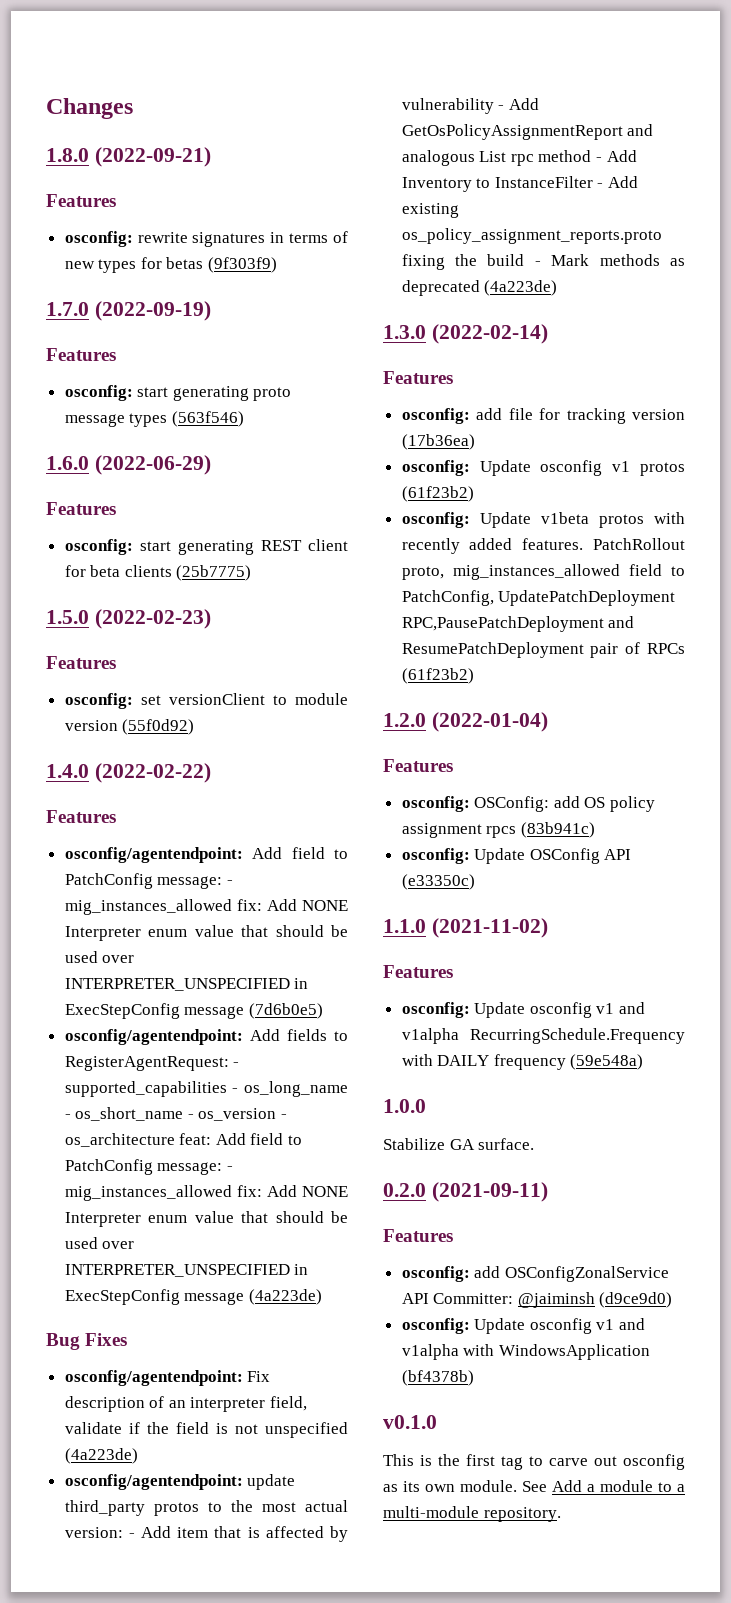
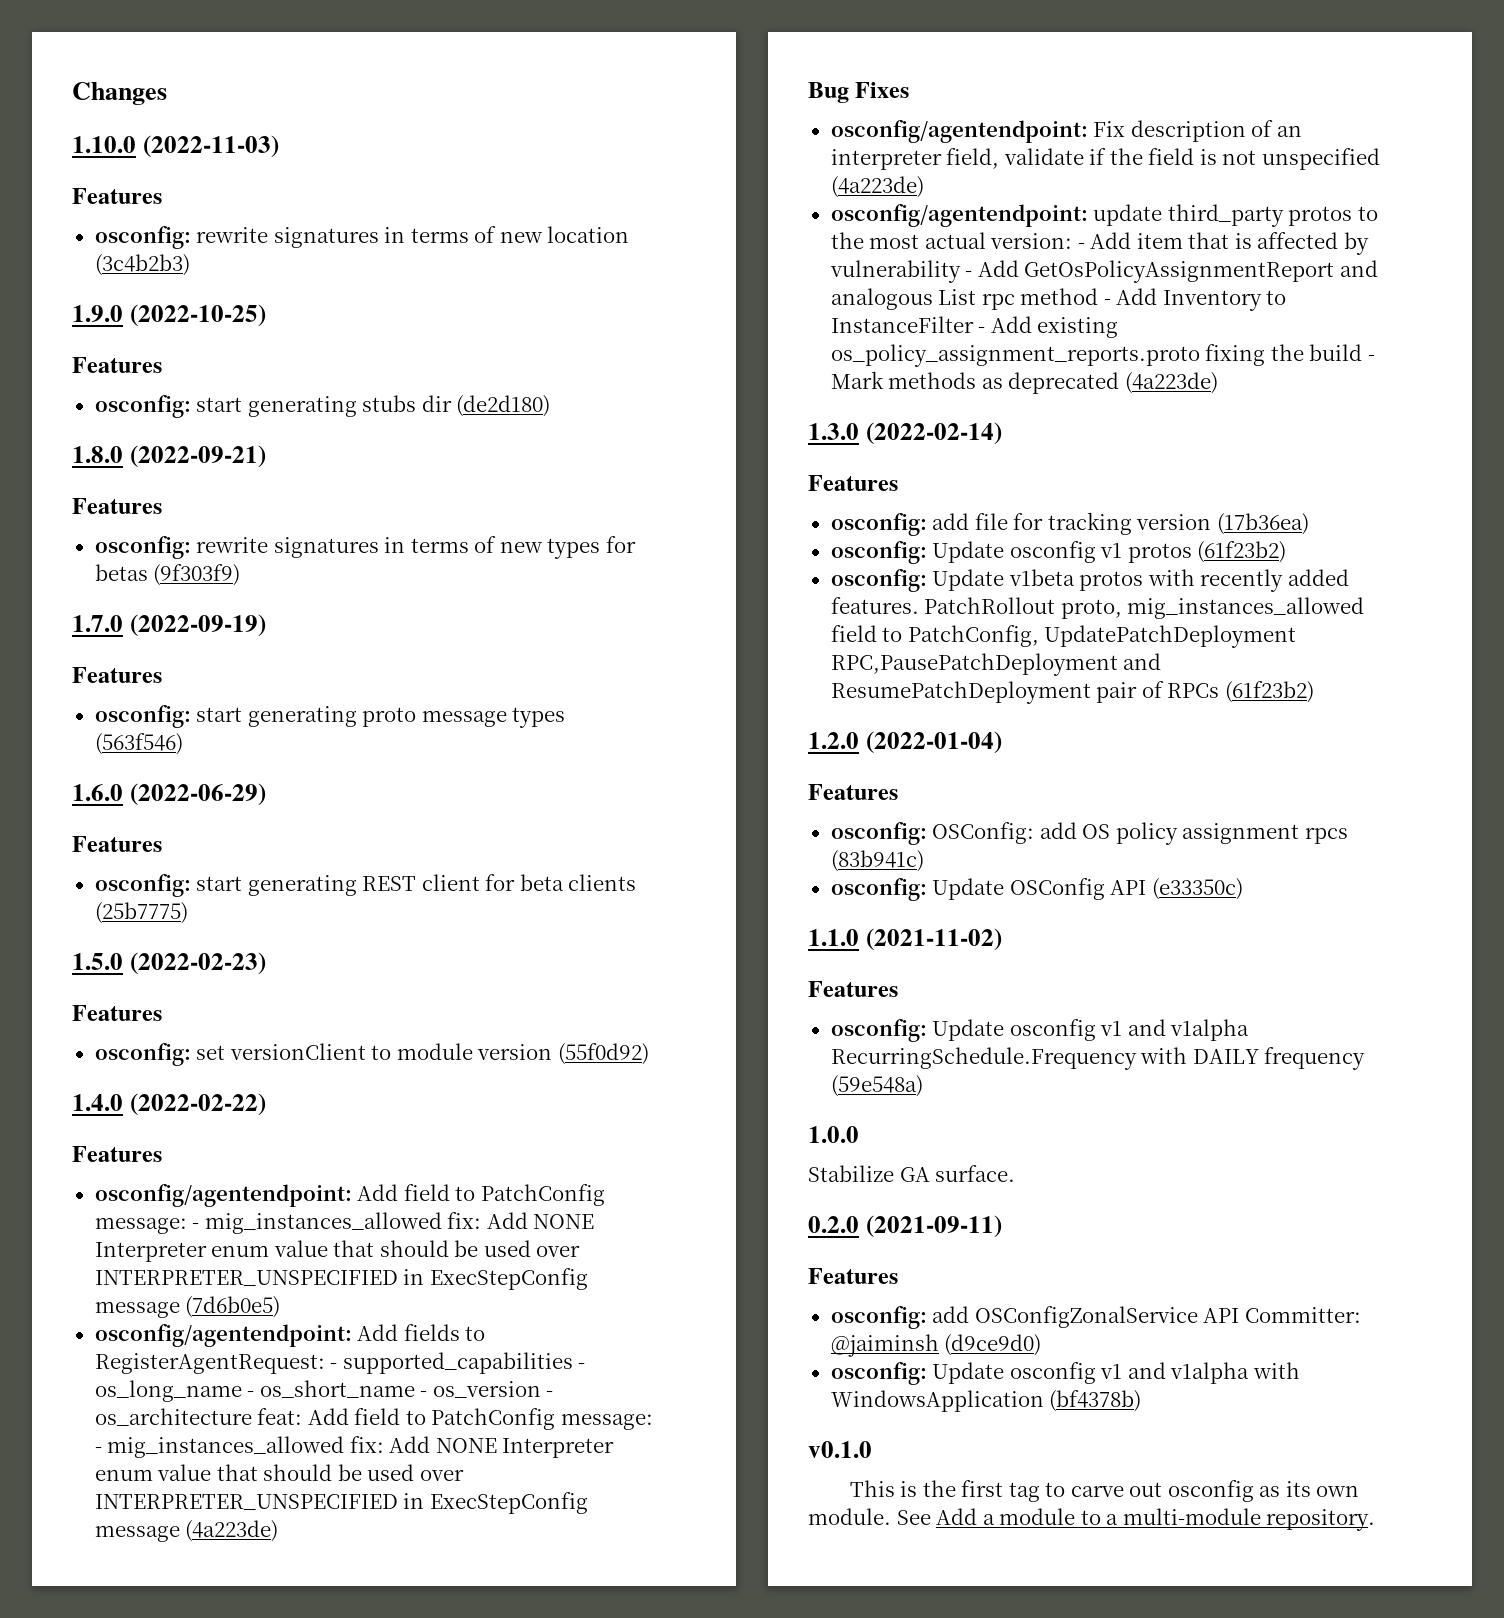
(133, 108) none -> [72,135,279,158] [72,188,162,204] [94,226,630,249] [94,254,190,276] [72,304,266,327] [72,357,162,373] [94,395,551,418] // 1.10.0 (2022-11-03) // Features // osconfig: rewrite signatures in terms of new location (3c4b2b3) // 1.9.0 (2022-10-25) // Features // osconfig: start generating stubs dir (de2d180)

